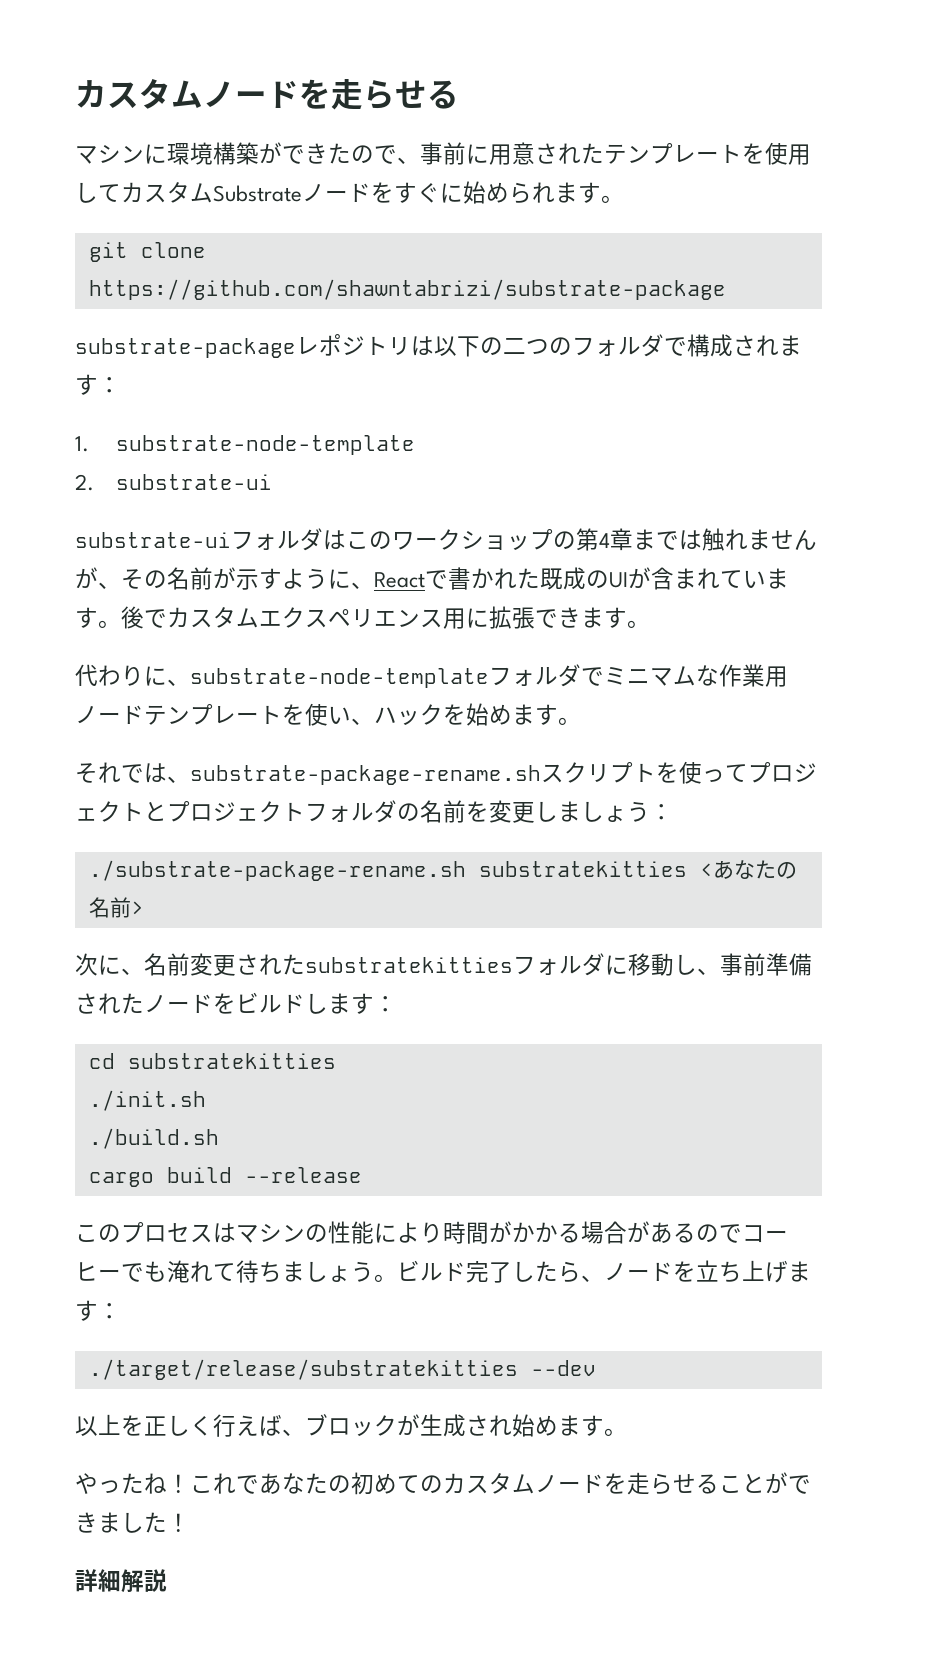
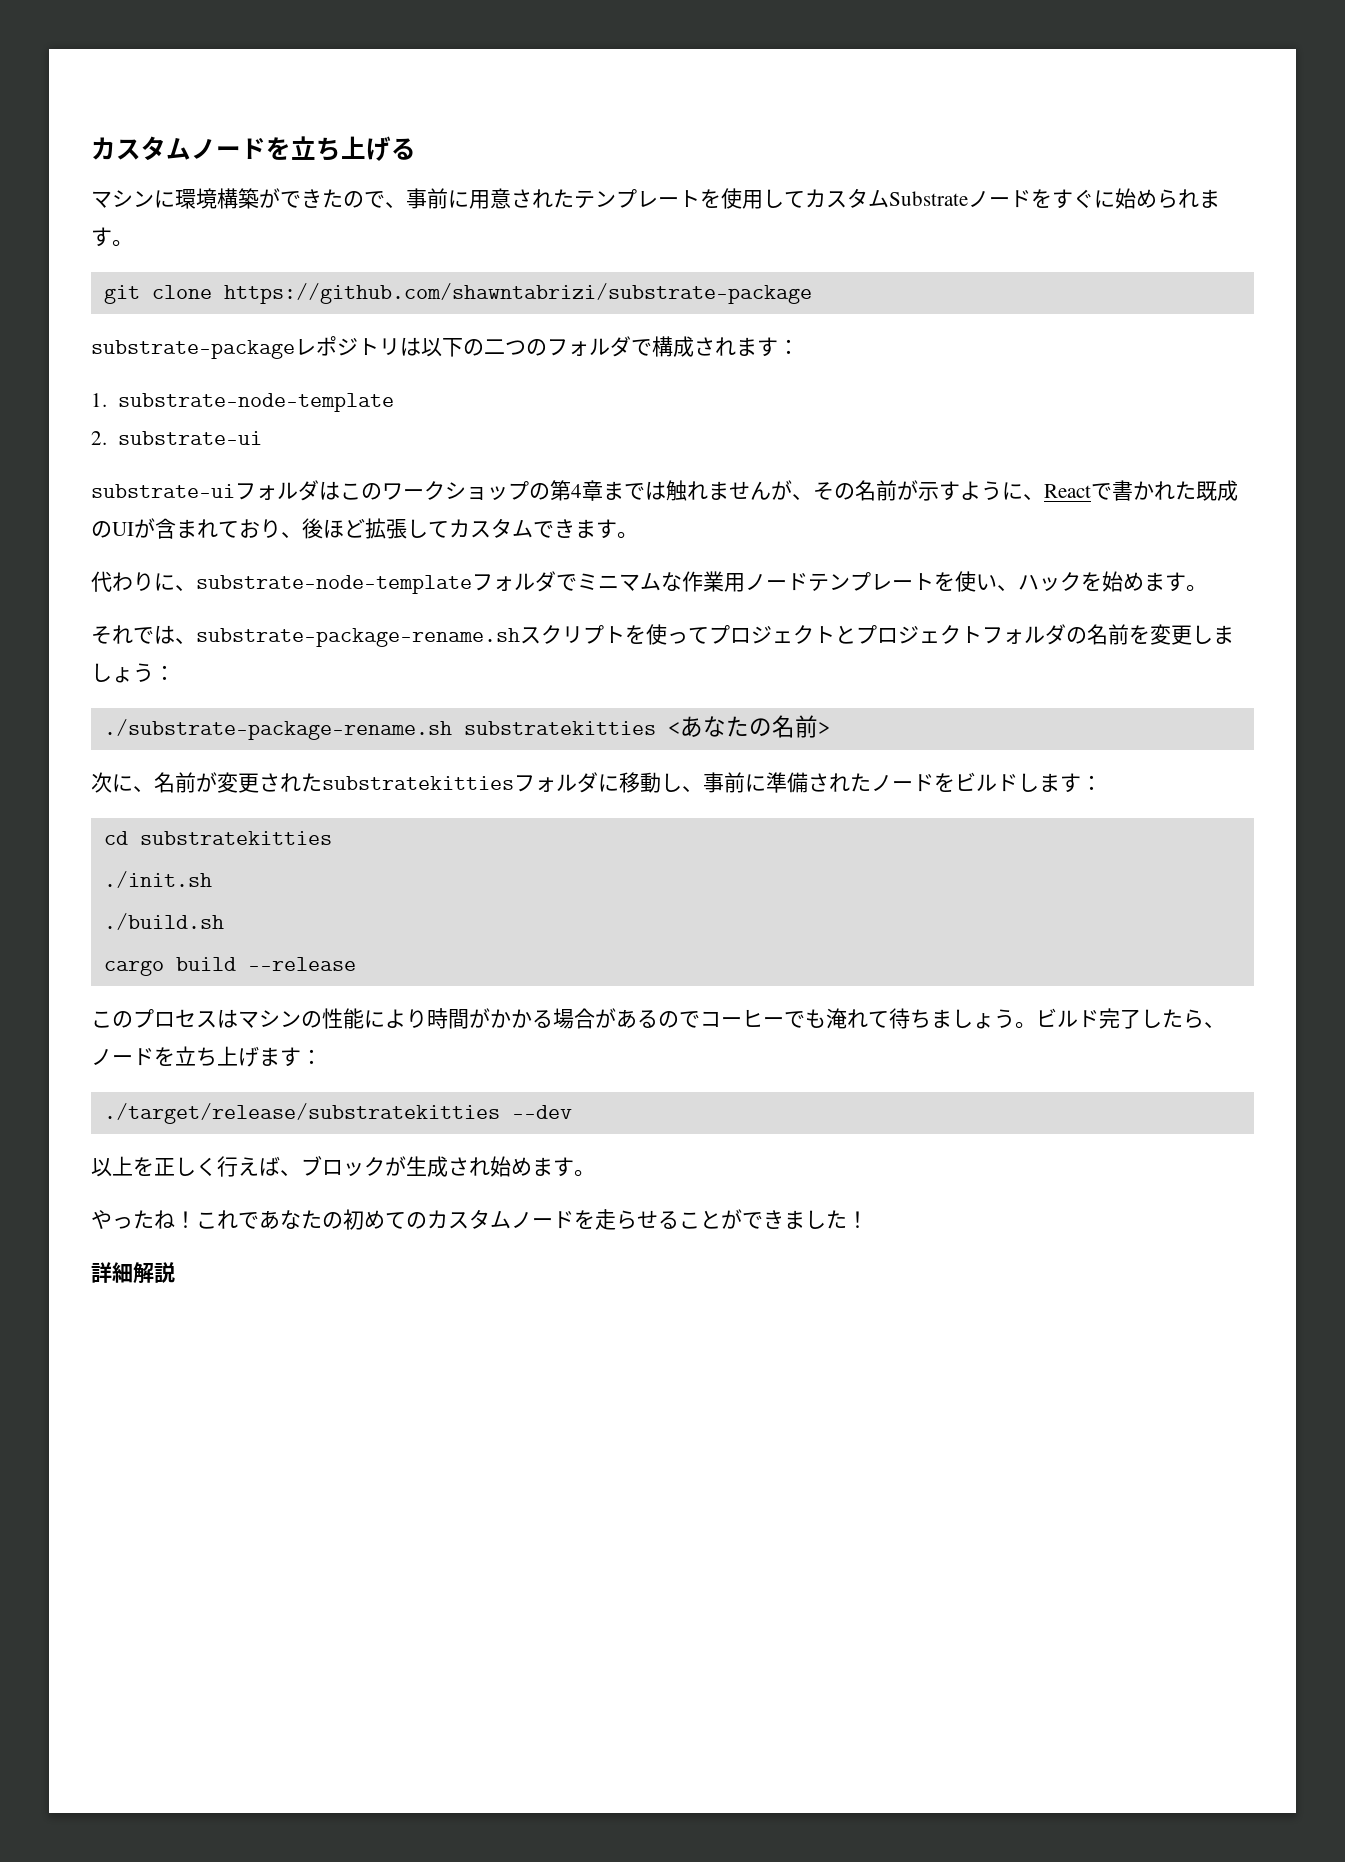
[75,78,427,110] カスタムノードを走らせ -> [91,136,391,161] カスタムノードを立ち上げ
[743,568,789,589] [75,606,535,629] います。後でカスタムエクスペリエンス用に拡張 -> [239,518,533,539] おり、後ほど拡張してカスタム
(190, 964) none -> [196,772,217,792] が
(766, 964) none -> [745,774,766,792] に

